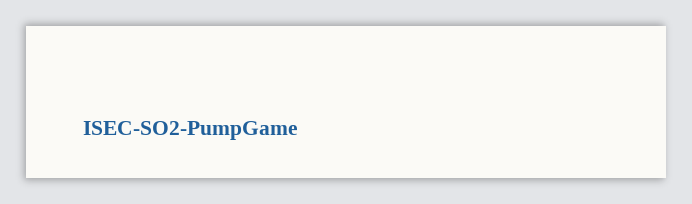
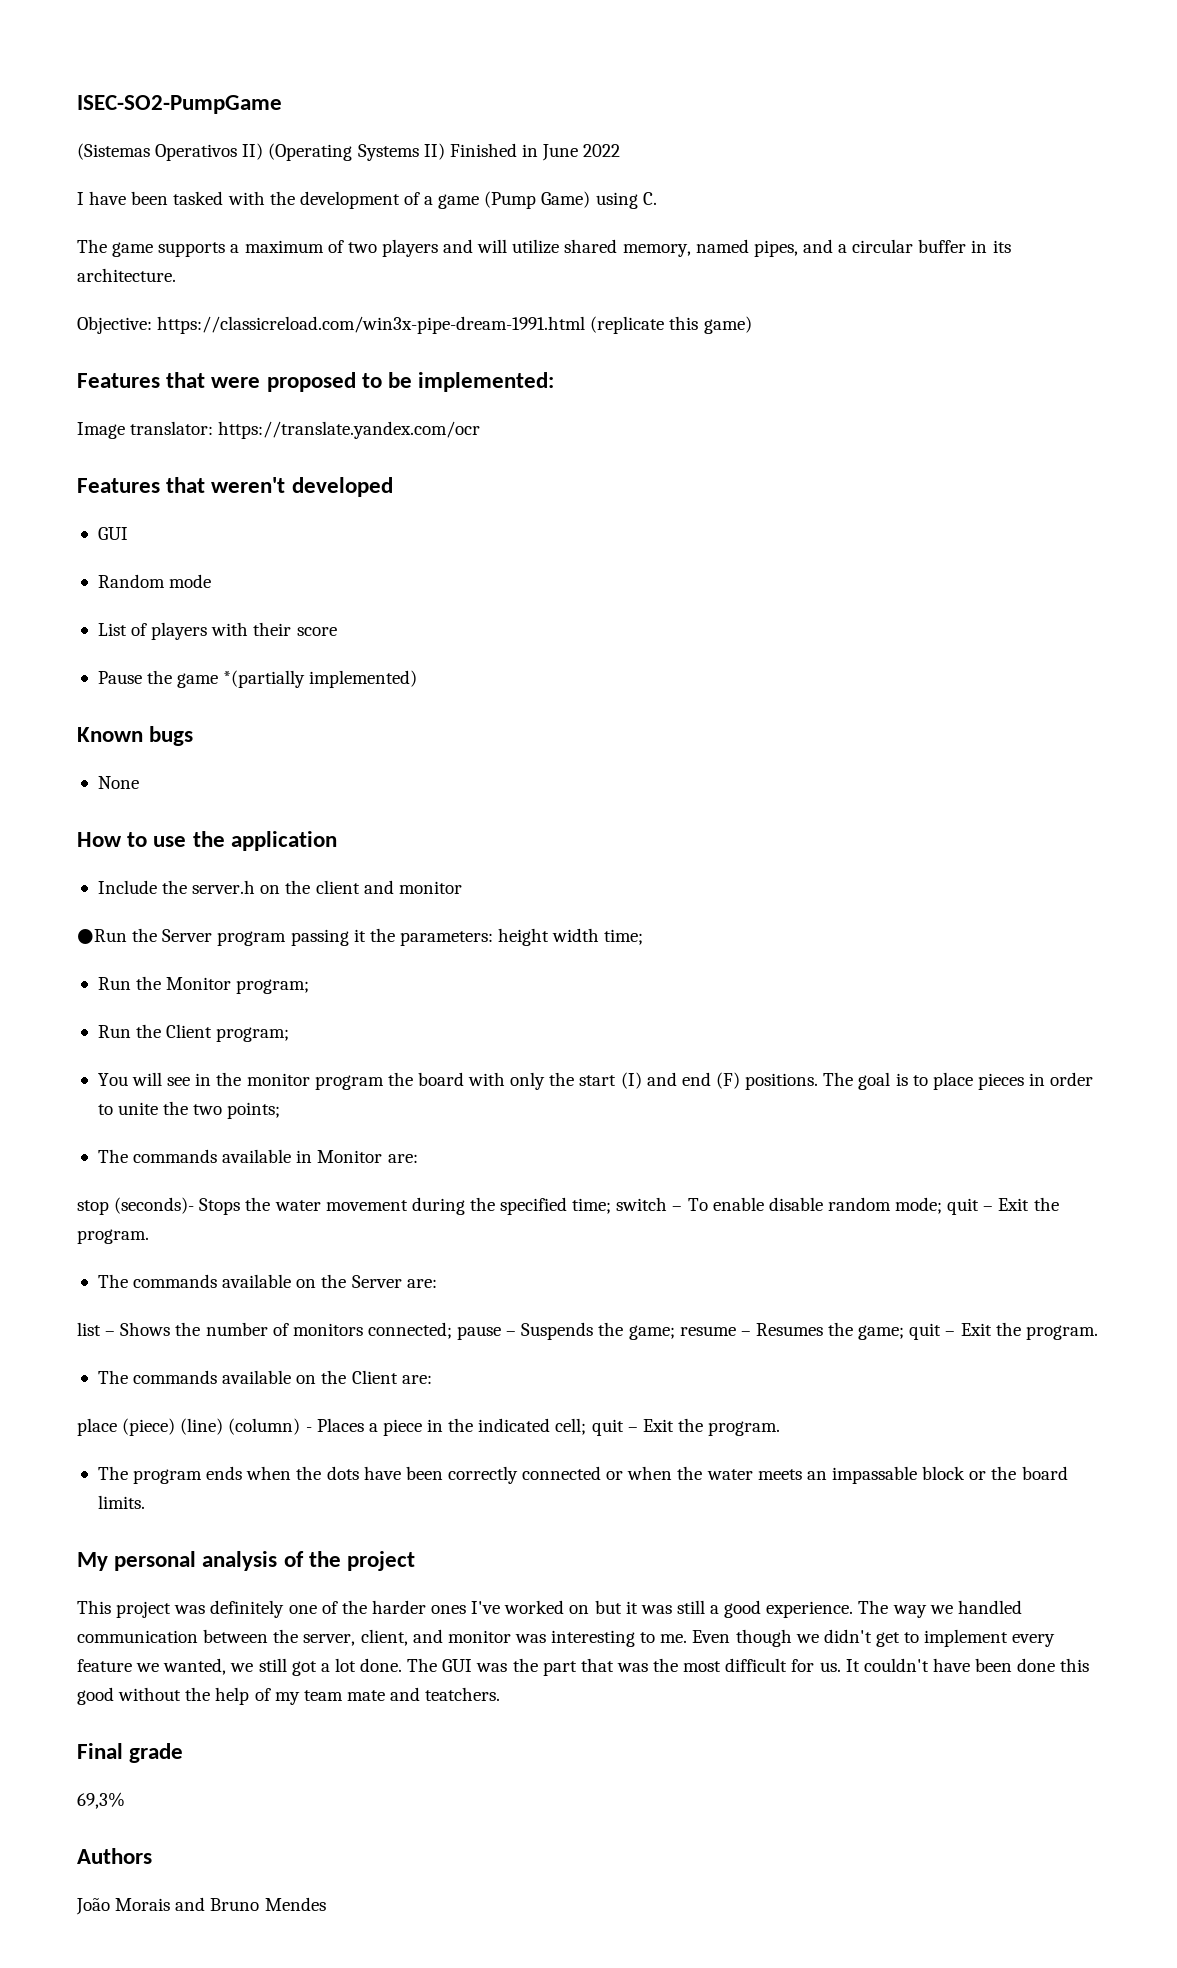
(298, 130) none -> [77,143,621,161] [77,191,657,209] [77,239,1011,257] [77,268,176,282] [77,316,752,334] [77,372,555,392] [77,421,481,439] [77,477,393,497] [97,527,128,540] [97,574,212,588] [97,622,337,640] [97,670,418,688] [77,726,194,746] [97,776,139,789] [77,831,337,851] [97,880,462,894] [77,928,644,946] [97,976,310,994] [97,1024,290,1042] [97,1072,1094,1090] [97,1101,281,1119] [97,1149,418,1163] [77,1197,1059,1215] [77,1229,149,1244] [97,1274,437,1288] [77,1322,1098,1340] [97,1370,432,1384] [77,1418,781,1436] [97,1466,1068,1484] [97,1495,145,1509] [77,1551,416,1571] [77,1600,1022,1618] [77,1629,1056,1647] [77,1658,1090,1676] [77,1687,501,1705] [77,1743,184,1763] [77,1792,125,1809] [77,1848,152,1864] [76,1897,326,1915] // (Sistemas Operativos II) (Operating Systems II) Finished in June 2022 // I have been tasked with the development of a game (Pump Game) using C. // The game supports a maximum of two players and will utilize shared memory, named pipes, and a circular buffer in its architecture. // Objective: https://classicreload.com/win3x-pipe-dream-1991.html (replicate this game) // Features that were proposed to be implemented: // Image translator: https://translate.yandex.com/ocr // Features that weren't developed // GUI // Random mode // List of players with their score // Pause the game *(partially implemented) // Known bugs // None // How to use the application // Include the server.h on the client and monitor // ●Run the Server program passing it the parameters: height width time; // Run the Monitor program; // Run the Client program; // You will see in the monitor program the board with only the start (I) and end (F) positions. The goal is to place pieces in order to unite the two points; // The commands available in Monitor are: // stop (seconds)- Stops the water movement during the specified time; switch – To enable disable random mode; quit – Exit the program. // The commands available on the Server are: // list – Shows the number of monitors connected; pause – Suspends the game; resume – Resumes the game; quit – Exit the program. // The commands available on the Client are: // place (piece) (line) (column) - Places a piece in the indicated cell; quit – Exit the program. // The program ends when the dots have been correctly connected or when the water meets an impassable block or the board limits. // My personal analysis of the project // This project was definitely one of the harder ones I've worked on but it was still a good experience. The way we handled communication between the server, client, and monitor was interesting to me. Even though we didn't get to implement every feature we wanted, we still got a lot done. The GUI was the part that was the most difficult for us. It couldn't have been done this good without the help of my team mate and teatchers. // Final grade // 69,3% // Authors // João Morais and Bruno Mendes

